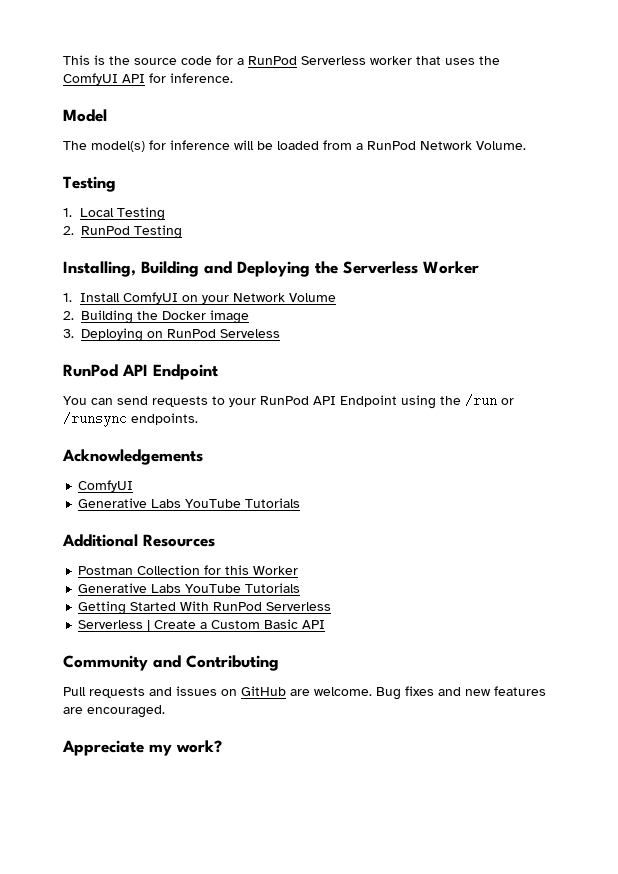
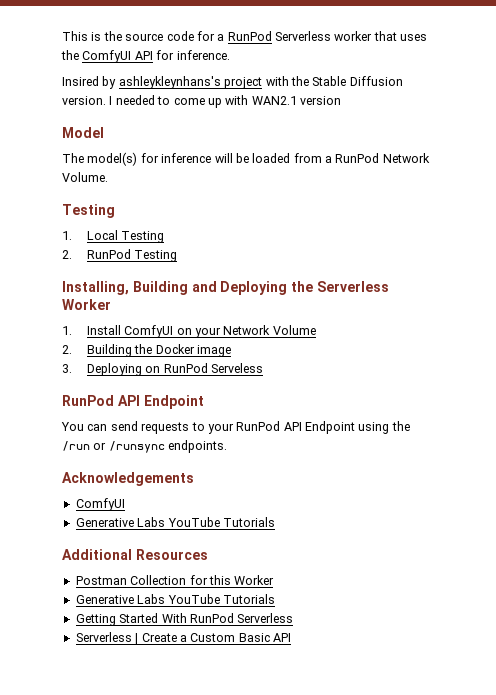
(233, 78) none -> [62,76,403,89] [62,95,341,108] // Insired by ashleykleynhans's project with the Stable Diffusion version. I needed to come up with WAN2.1 version
[63,655,279,671] [63,686,546,700] [63,705,165,718] [62,740,222,756] // Community and Contributing // Pull requests and issues on GitHub are welcome. Bug fixes and new features are encouraged. // Appreciate my work? -> (291, 637) none

